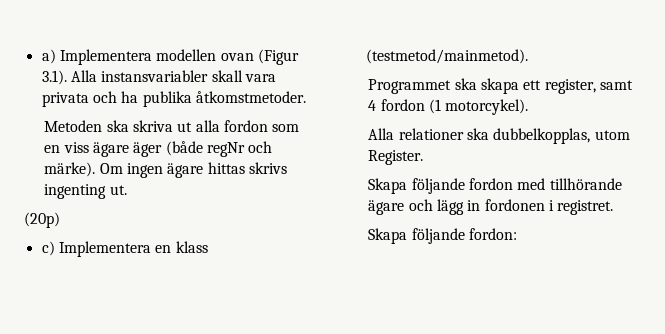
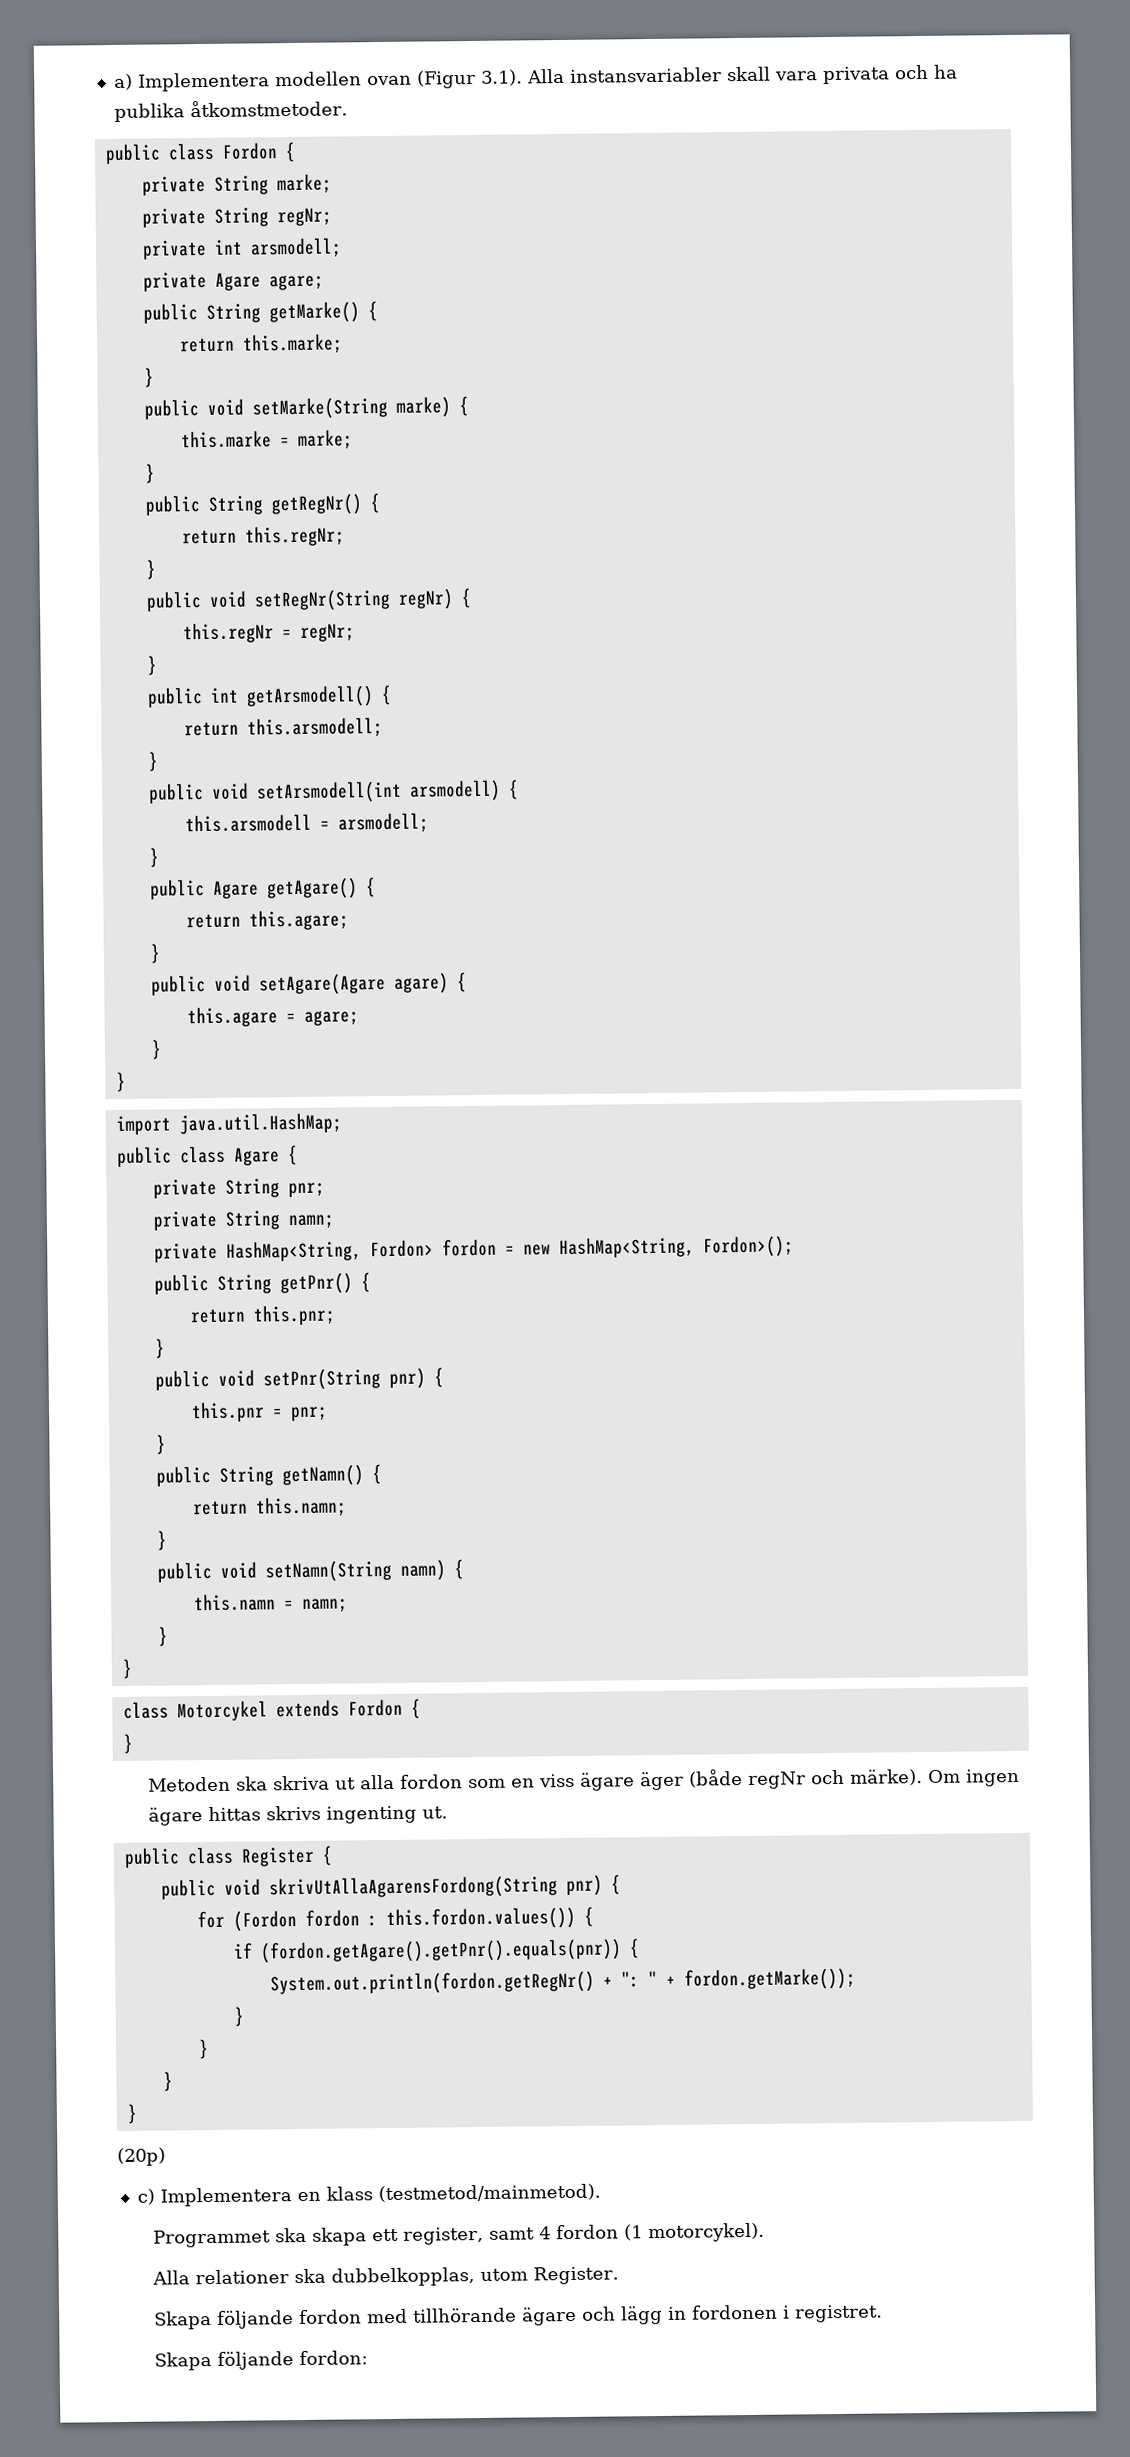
(306, 97) none -> [104,141,296,165] [141,173,332,196] [141,207,332,228] [141,237,342,260] [142,271,324,292] [142,301,378,324] [179,333,343,355] [143,367,154,388] [143,396,469,420] [180,429,353,450] [144,463,155,484] [144,493,380,516] [181,525,345,547] [145,559,156,580] [145,588,472,612] [182,622,355,644] [146,655,157,676] [146,684,392,708] [183,717,383,739] [147,751,158,772] [148,779,519,804] [184,812,429,834] [148,847,159,868] [149,877,376,900] [185,909,349,931] [149,943,161,964] [150,972,467,996] [186,1006,359,1028] [150,1039,162,1060] [115,1071,126,1093] [115,1112,342,1136] [116,1144,298,1168] [152,1178,325,1199] [152,1210,334,1231] [153,1235,794,1263] [153,1272,371,1295] [189,1304,336,1326] [154,1338,165,1359] [154,1367,444,1391] [190,1401,328,1423] [155,1434,166,1455] [155,1464,382,1487] [192,1496,347,1518] [156,1530,167,1551] [156,1559,464,1583] [193,1593,348,1613] [157,1626,168,1647] [121,1658,133,1679] [122,1698,421,1722] [122,1733,133,1754] // public class Fordon { // private String marke; // private String regNr; // private int arsmodell; // private Agare agare; // public String getMarke() { // return this.marke; // } // public void setMarke(String marke) { // this.marke = marke; // } // public String getRegNr() { // return this.regNr; // } // public void setRegNr(String regNr) { // this.regNr = regNr; // } // public int getArsmodell() { // return this.arsmodell; // } // public void setArsmodell(int arsmodell) { // this.arsmodell = arsmodell; // } // public Agare getAgare() { // return this.agare; // } // public void setAgare(Agare agare) { // this.agare = agare; // } // } // import java.util.HashMap; // public class Agare { // private String pnr; // private String namn; // private HashMap<String, Fordon> fordon = new HashMap<String, Fordon>(); // public String getPnr() { // return this.pnr; // } // public void setPnr(String pnr) { // this.pnr = pnr; // } // public String getNamn() { // return this.namn; // } // public void setNamn(String namn) { // this.namn = namn; // } // } // class Motorcykel extends Fordon { // }
(127, 190) none -> [123,1845,333,1868] [160,1874,621,1900] [196,1906,594,1932] [232,1938,640,1964] [269,1967,856,1996] [233,2006,244,2027] [198,2039,209,2060] [162,2071,173,2092] [126,2103,137,2124] // public class Register { // public void skrivUtAllaAgarensFordong(String pnr) { // for (Fordon fordon : this.fordon.values()) { // if (fordon.getAgare().getPnr().equals(pnr)) { // System.out.println(fordon.getRegNr() + ": " + fordon.getMarke()); // } // } // } // }

